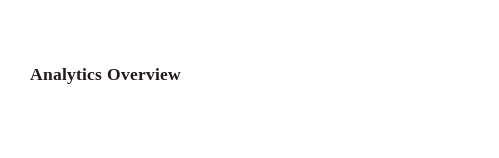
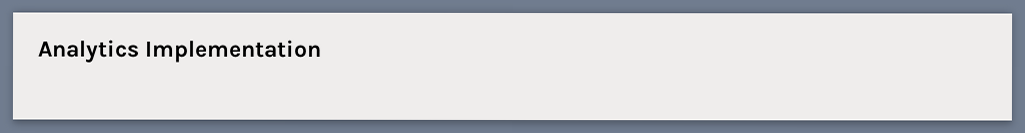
[106,68,181,80] Overview -> [145,39,323,63] Implementation

